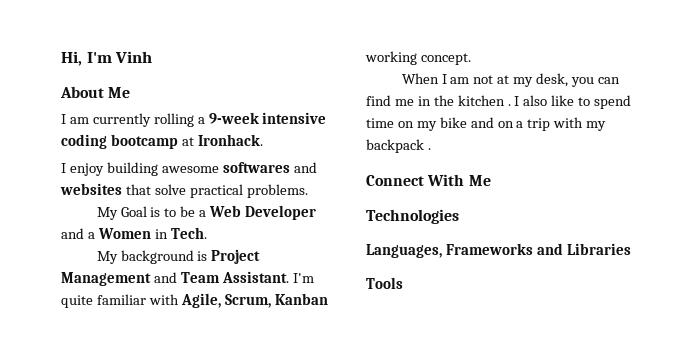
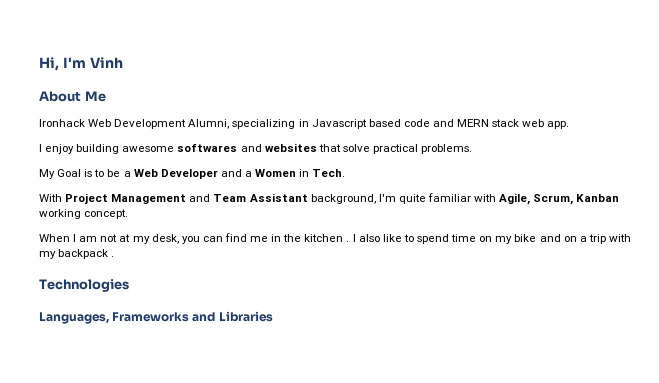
[61,112,327,127] [61,134,263,149] I am currently rolling a 9-week intensive coding bootcamp at Ironhack. -> [39,119,570,129] Ironhack Web Development Alumni, specializing in Javascript based code and MERN stack web app.
[96,250,208,264] My background is -> [39,194,62,202] With
[221,271,289,283] Assistant. -> [249,193,376,204] Assistant background,
[366,174,491,186] // Connect With Me -> (115, 256) none
[366,277,403,289] // Tools -> (273, 316) none

